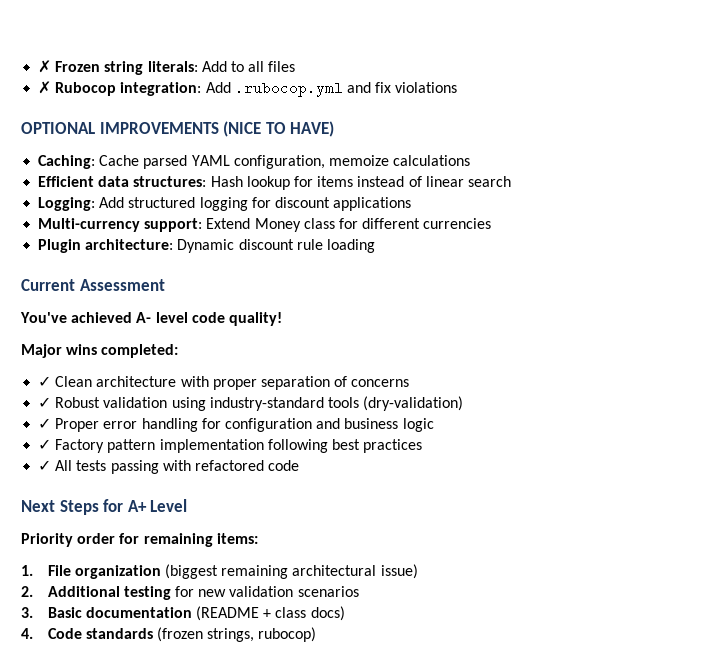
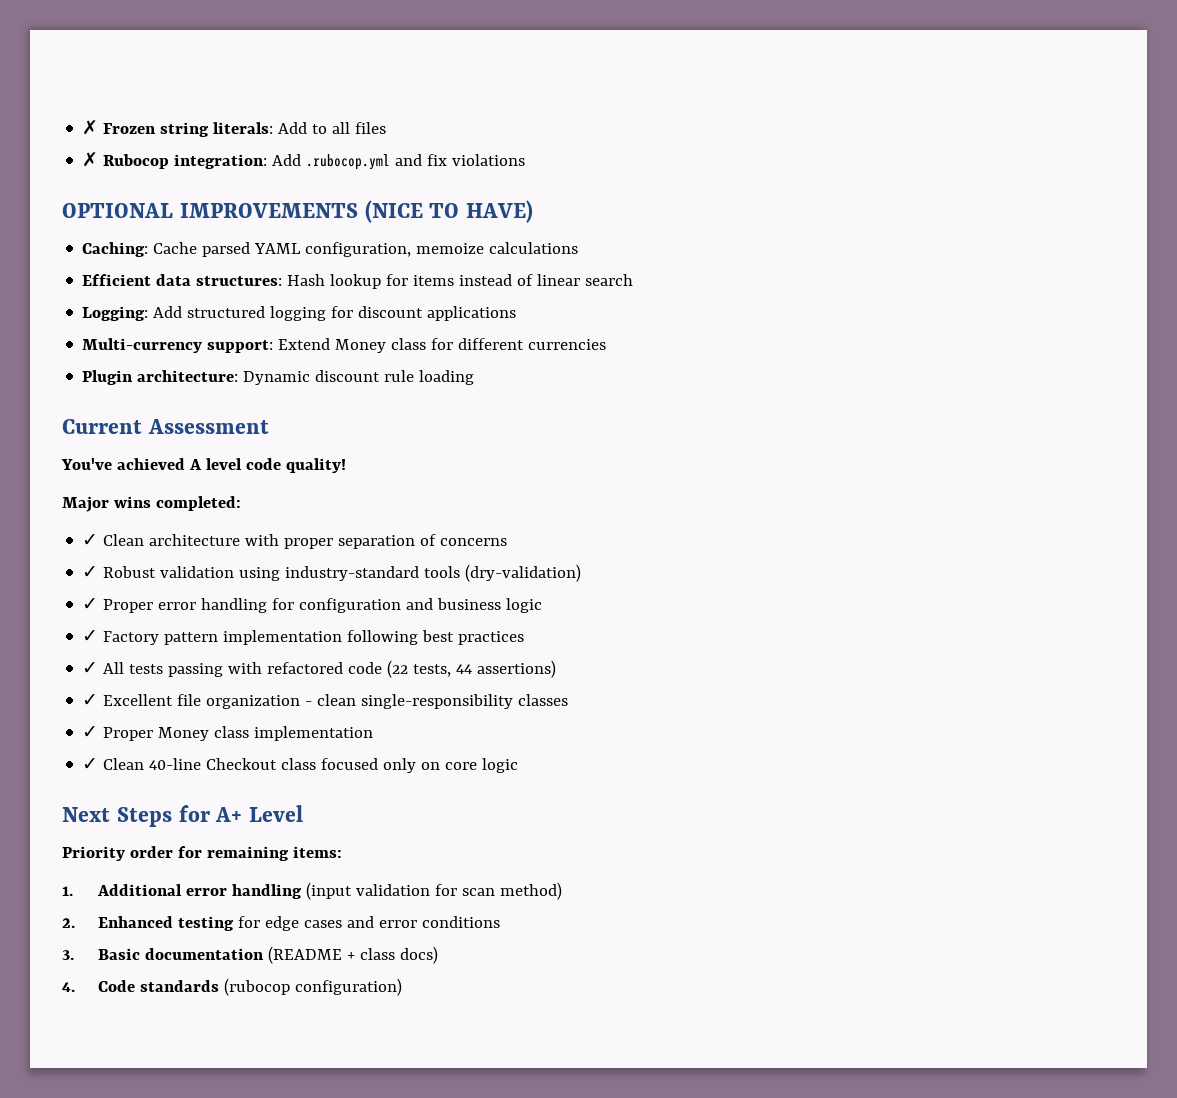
[136,312,152,323] A- -> [188,459,202,470] A
(300, 465) none -> [387,660,557,678] [82,694,569,709] [82,726,374,741] [82,758,519,773] (22 tests, 44 assertions) // ✓ Excellent file organization - clean single-responsibility classes // ✓ Proper Money class implementation // ✓ Clean 40-line Checkout class focused only on core logic
[47,564,418,579] File organization (biggest remaining architectural issue) -> [97,882,563,900] Additional error handling (input validation for scan method)
[47,586,120,597] Additional -> [98,916,174,928] Enhanced
[198,586,359,597] new validation scenarios -> [265,916,501,931] edge cases and error conditions
[157,627,317,642] (frozen strings, rubocop) -> [224,978,403,996] (rubocop configuration)

